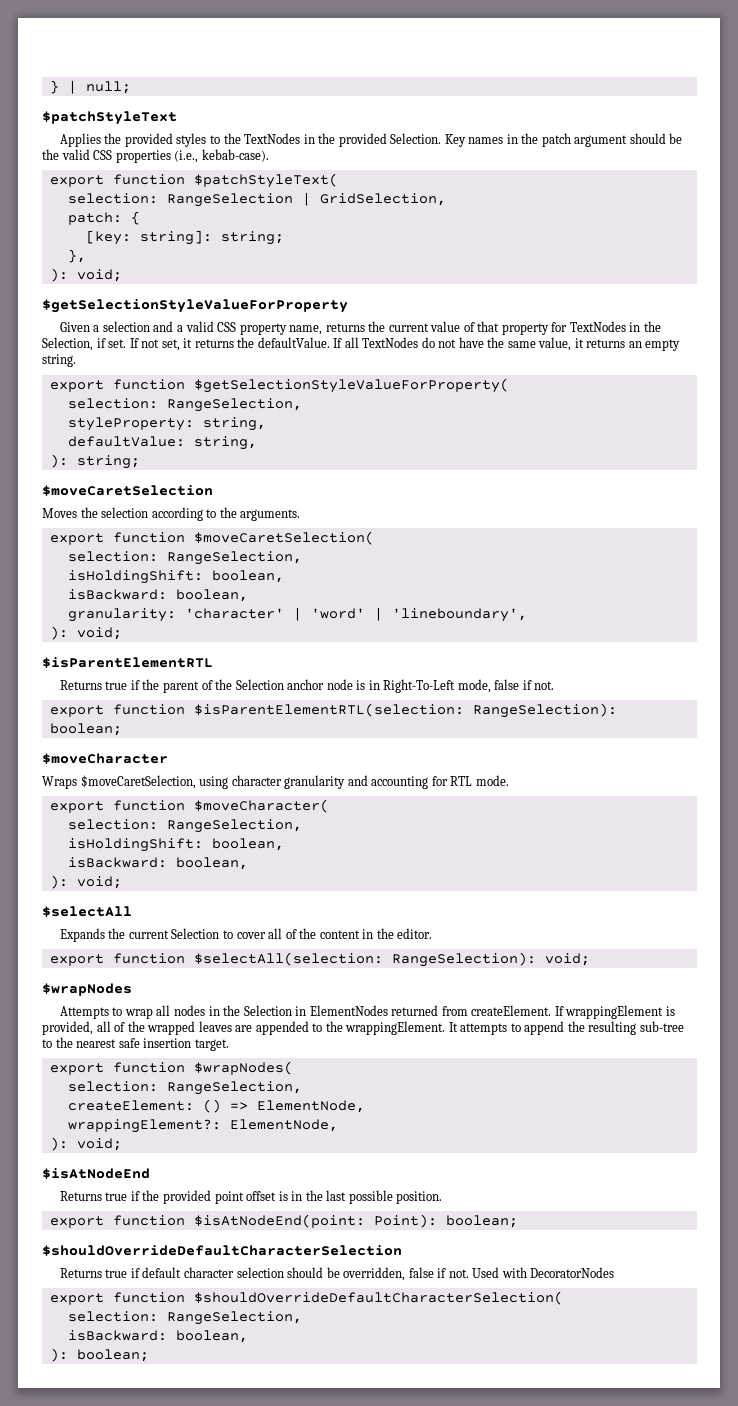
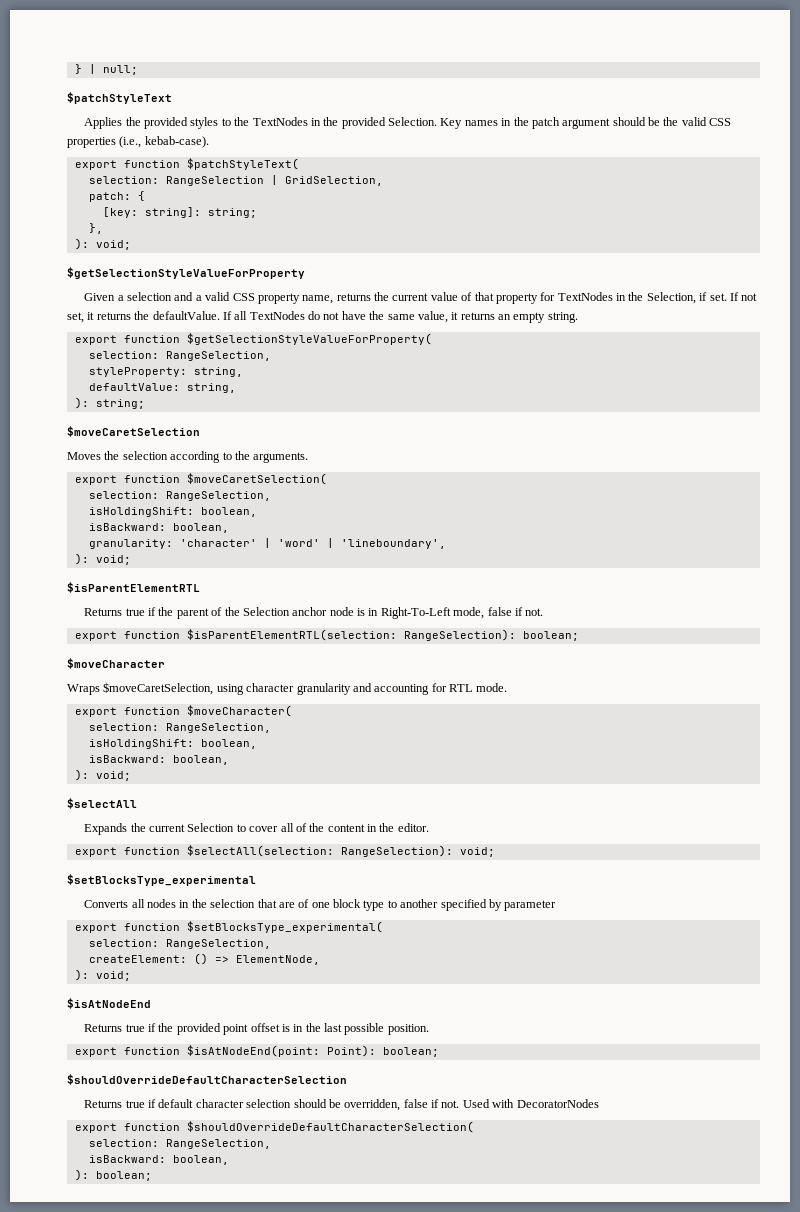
[42,983,132,996] [59,1005,675,1019] [42,1021,684,1035] [42,1037,229,1051] [49,1061,293,1075] $wrapNodes // Attempts to wrap all nodes in the Selection in ElementNodes returned from createElement. If wrappingElement is provided, all of the wrapped leaves are appended to the wrappingElement. It attempts to append the resulting sub-tree to the nearest safe insertion target. // export function $wrapNodes( -> [67,874,256,886] [84,899,557,911] [74,921,383,933] $setBlocksType_experimental // Converts all nodes in the selection that are of one block type to another specified by parameter // export function $setBlocksType_experimental(
[67,1119,338,1133] // wrappingElement?: ElementNode, -> (320, 960) none

